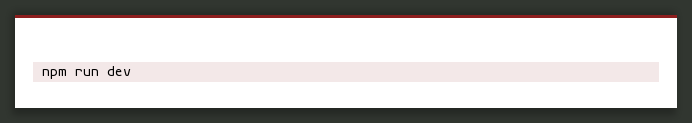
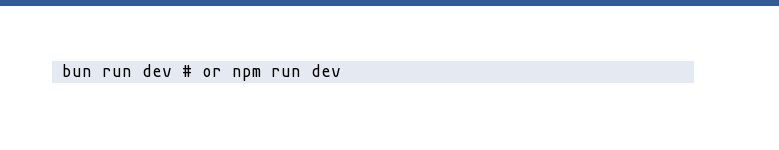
(41, 74) none -> [62,64,223,77] bun run dev # or

